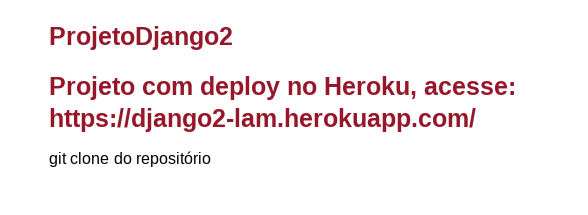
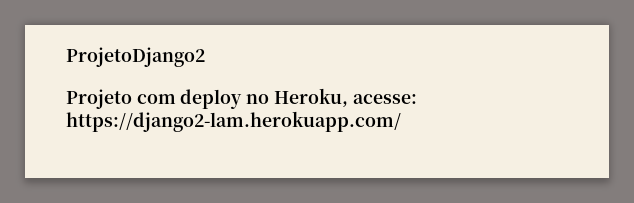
[49,151,211,167] // git clone do repositório -> (401, 121) none

